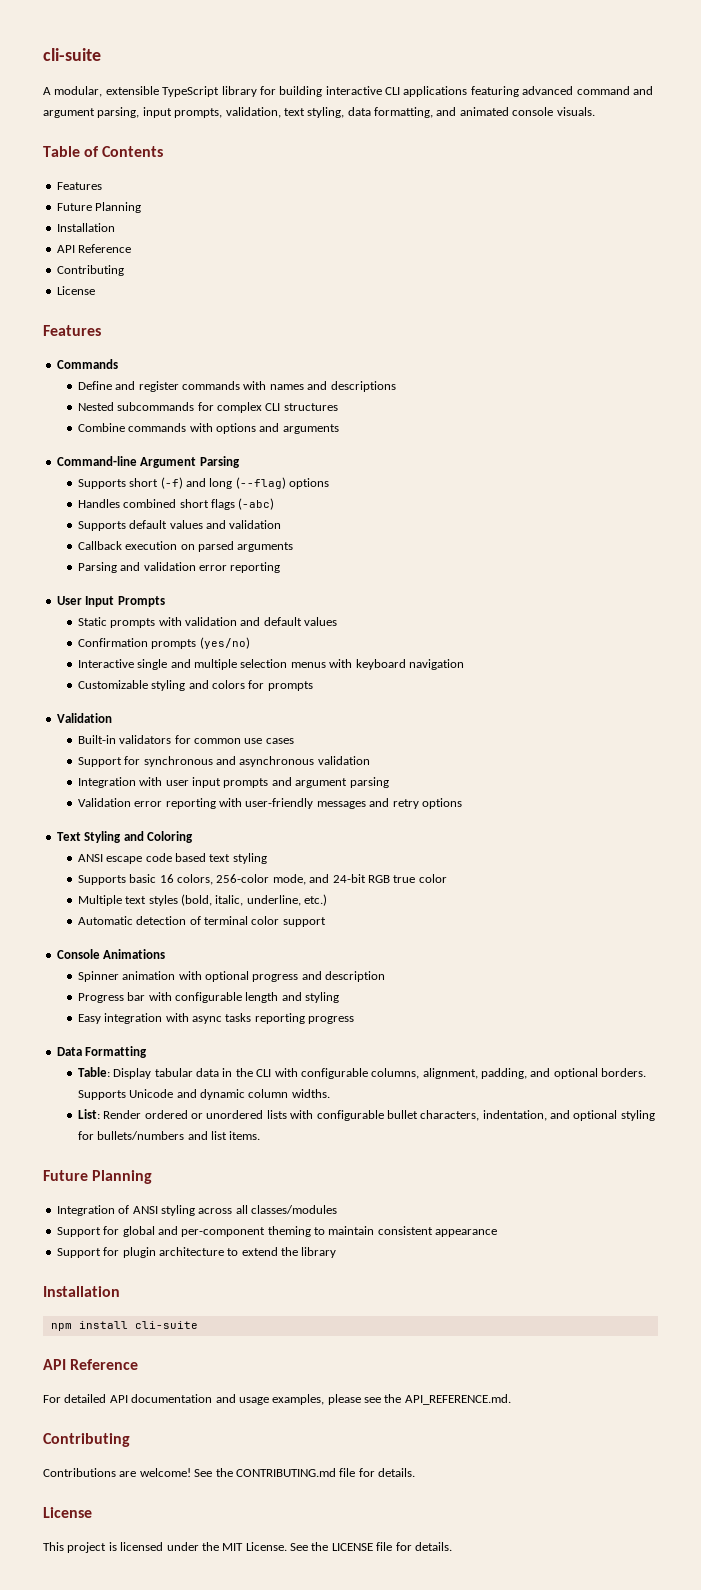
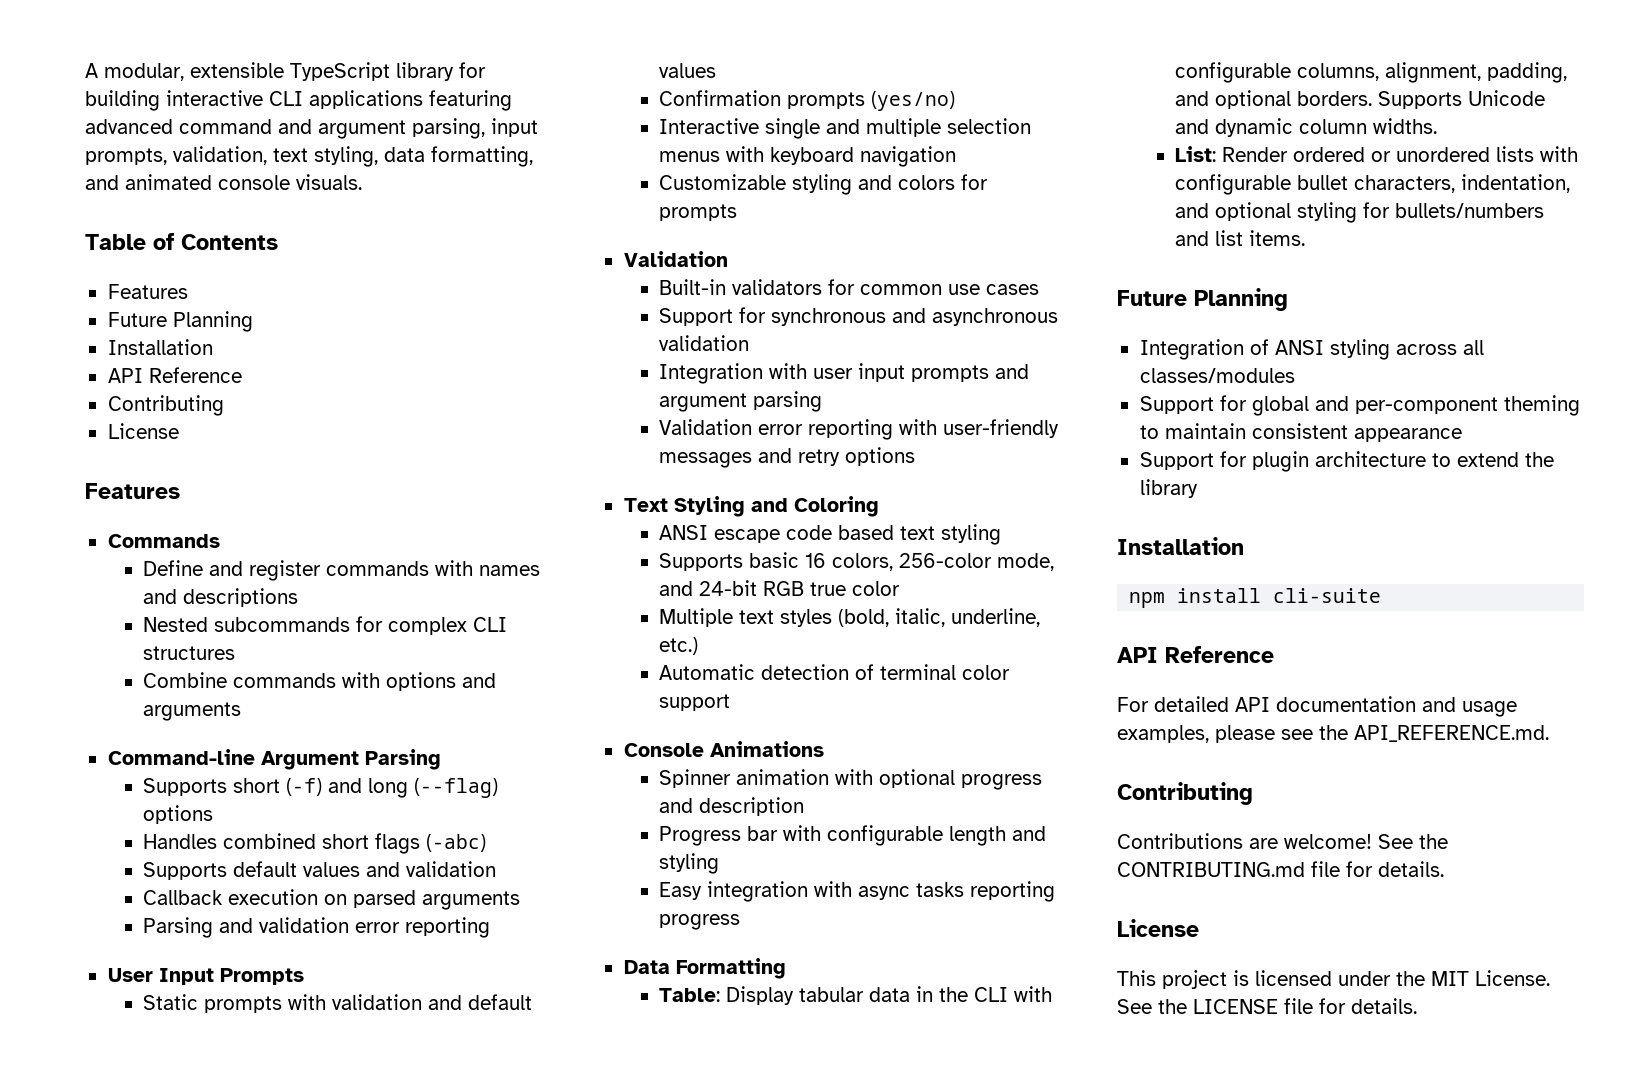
[43,48,101,61] cli-suite // -> (85, 70) none

